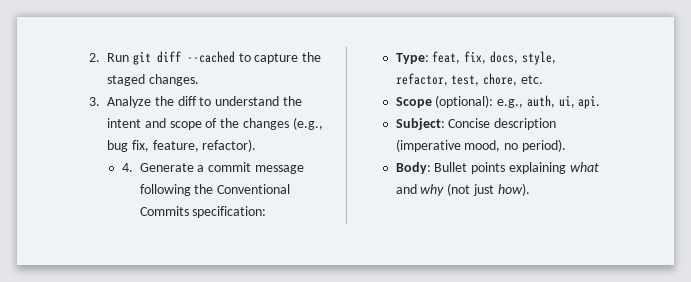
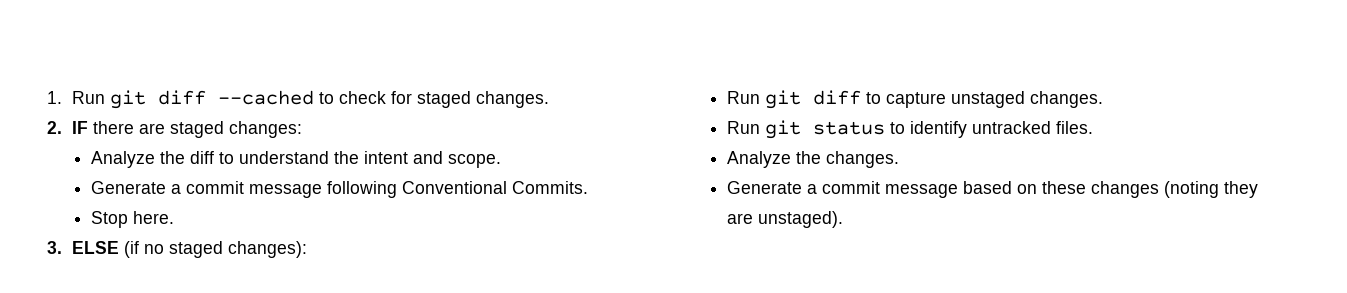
[89,53,100,62] 2. -> [47,91,62,104] 1.
[254,52,322,64] capture the -> [338,91,412,104] check for
[89,97,100,106] 3. -> [47,121,302,138] 2. IF there are staged changes: //
[169,117,323,130] [107,139,257,152] [121,163,133,172] scope of the changes (e.g., bug fix, feature, refactor). // 4. -> [447,154,501,168] scope. //
[194,184,291,194] [139,206,267,218] [395,51,556,65] [395,73,543,86] [395,95,601,109] [395,118,557,130] [395,139,566,152] [395,162,599,174] [395,183,530,196] the Conventional Commits specification: // Type: feat, fix, docs, style, refactor, test, chore, etc. // Scope (optional): e.g., auth, ui, api. // Subject: Concise description (imperative mood, no period). // Body: Bullet points explaining what and why (not just how). -> [401,181,588,194] [90,211,174,228] [47,241,307,258] [726,90,1103,109] [726,120,1093,139] [726,151,899,168] [726,181,1258,198] [726,211,843,228] Conventional Commits. // Stop here. // 3. ELSE (if no staged changes): // Run git diff to capture unstaged changes. // Run git status to identify untracked files. // Analyze the changes. // Generate a commit message based on these changes (noting they are unstaged).

